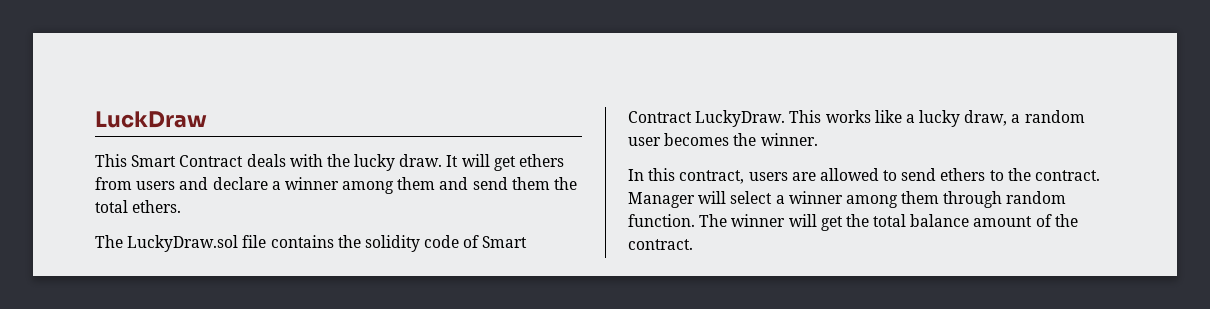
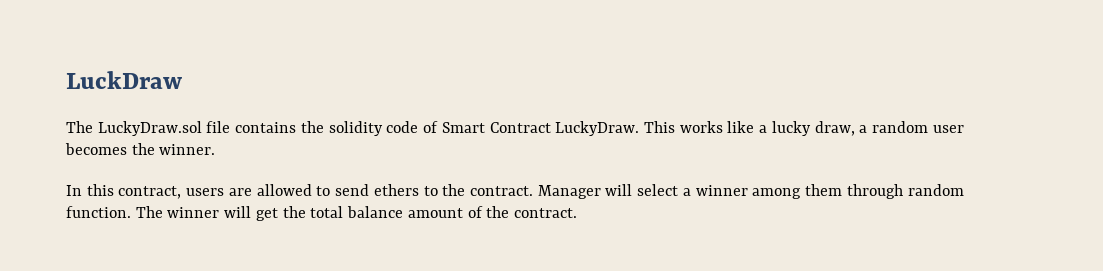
[95,154,565,171] [95,177,578,194] [95,200,182,213] // This Smart Contract deals with the lucky draw. It will get ethers from users and declare a winner among them and send them the total ethers. -> (182, 80) none

